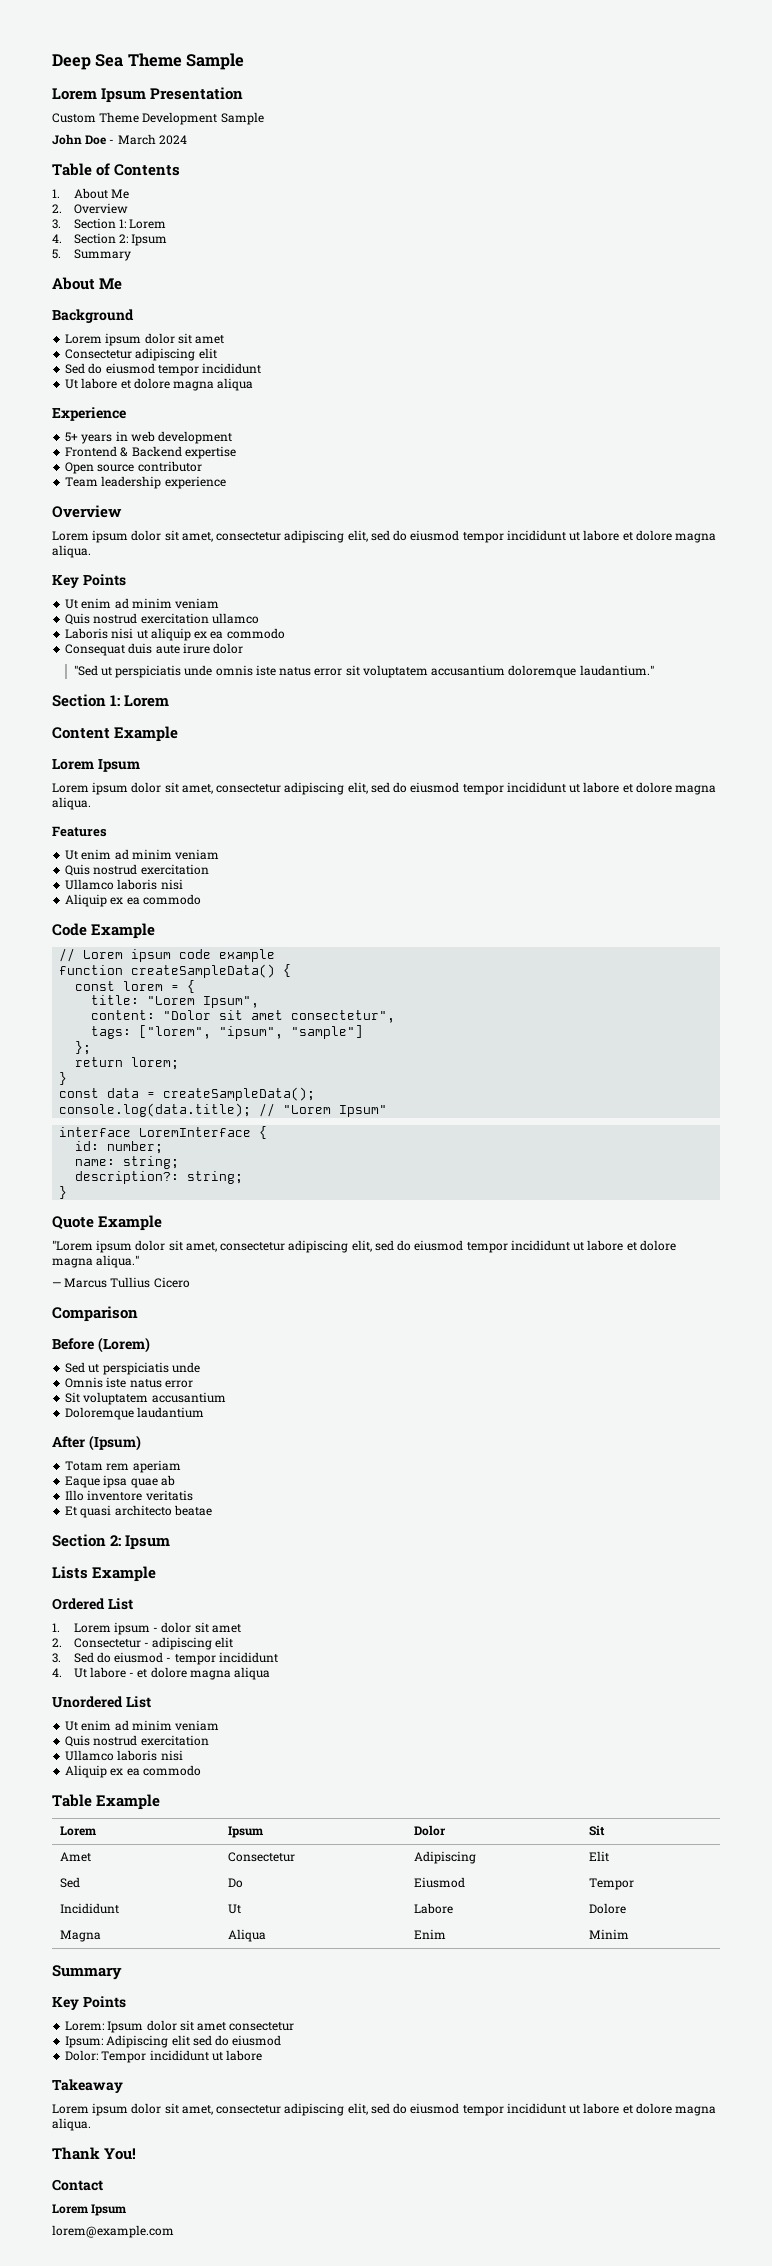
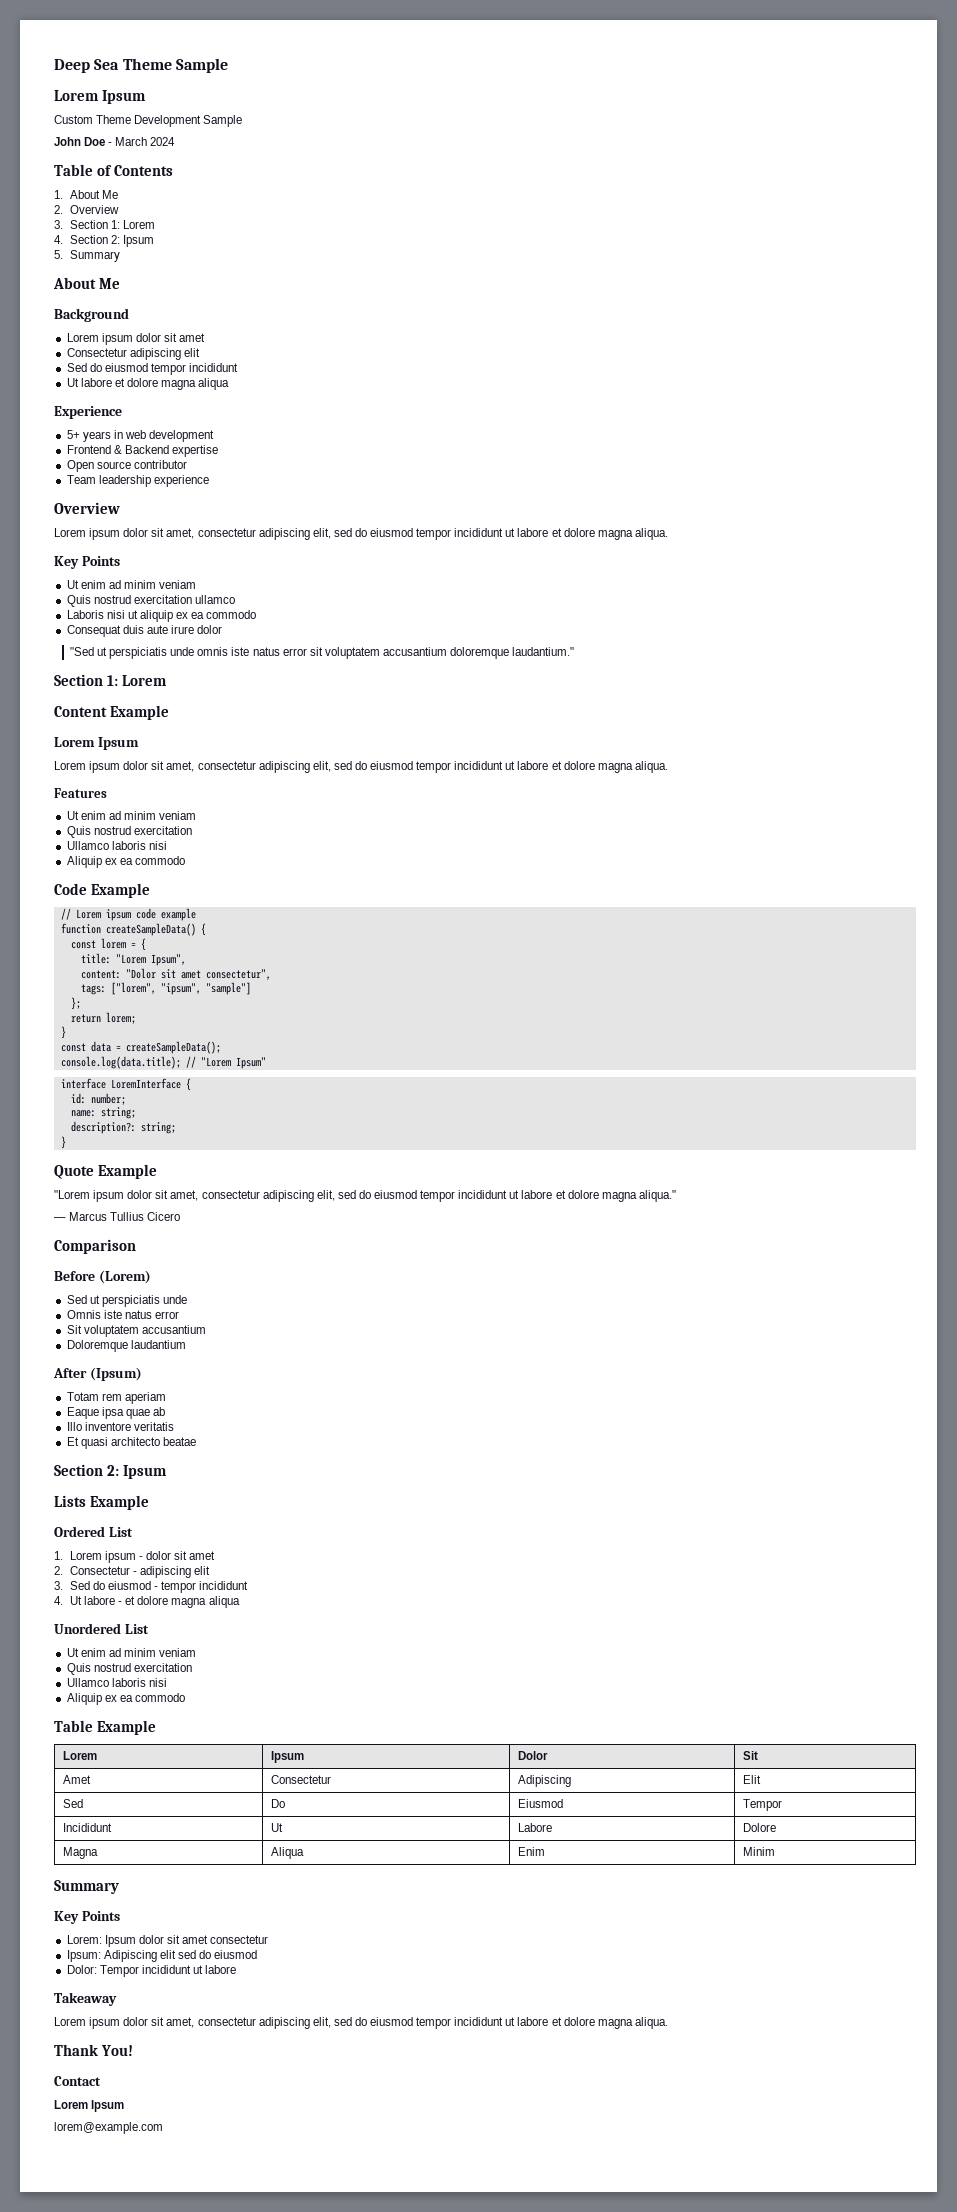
[150,87,244,100] Presentation -> (146, 97) none

